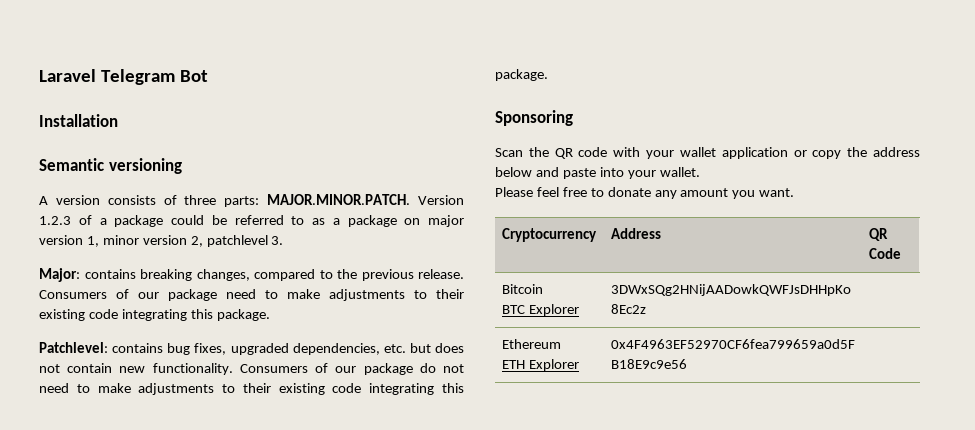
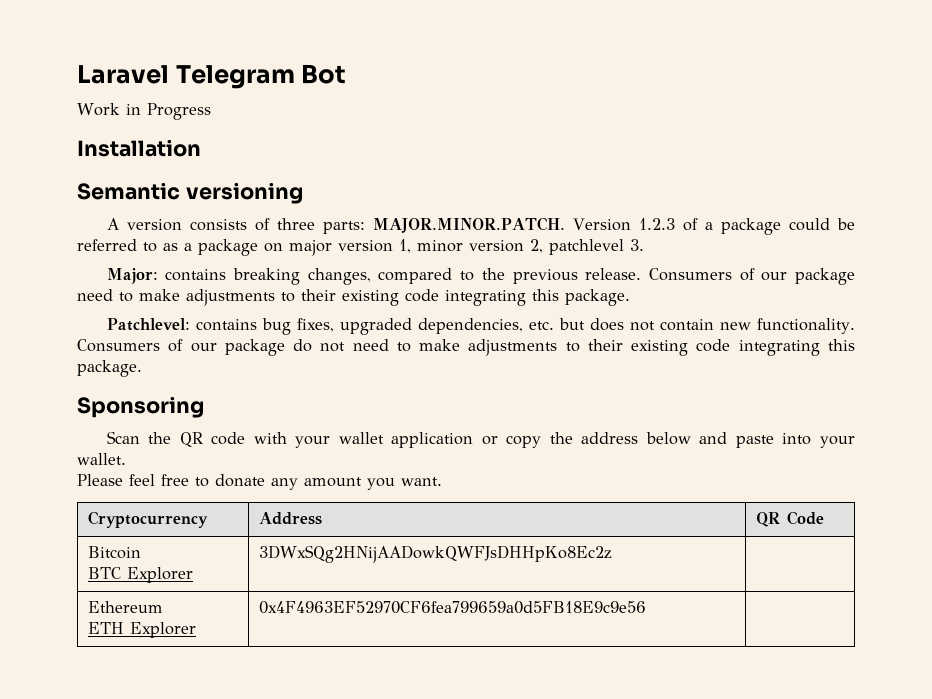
(208, 76) none -> [77,103,211,120] // Work in Progress

